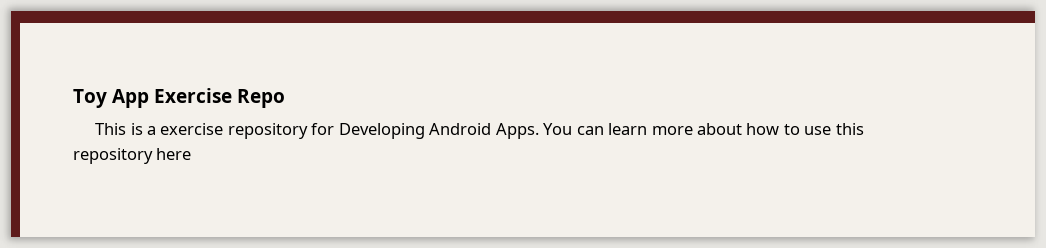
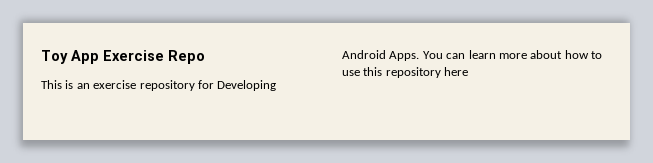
[147,126,157,135] a -> [76,83,90,89] an

